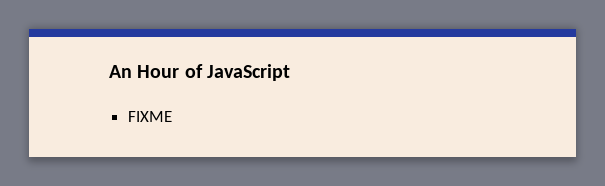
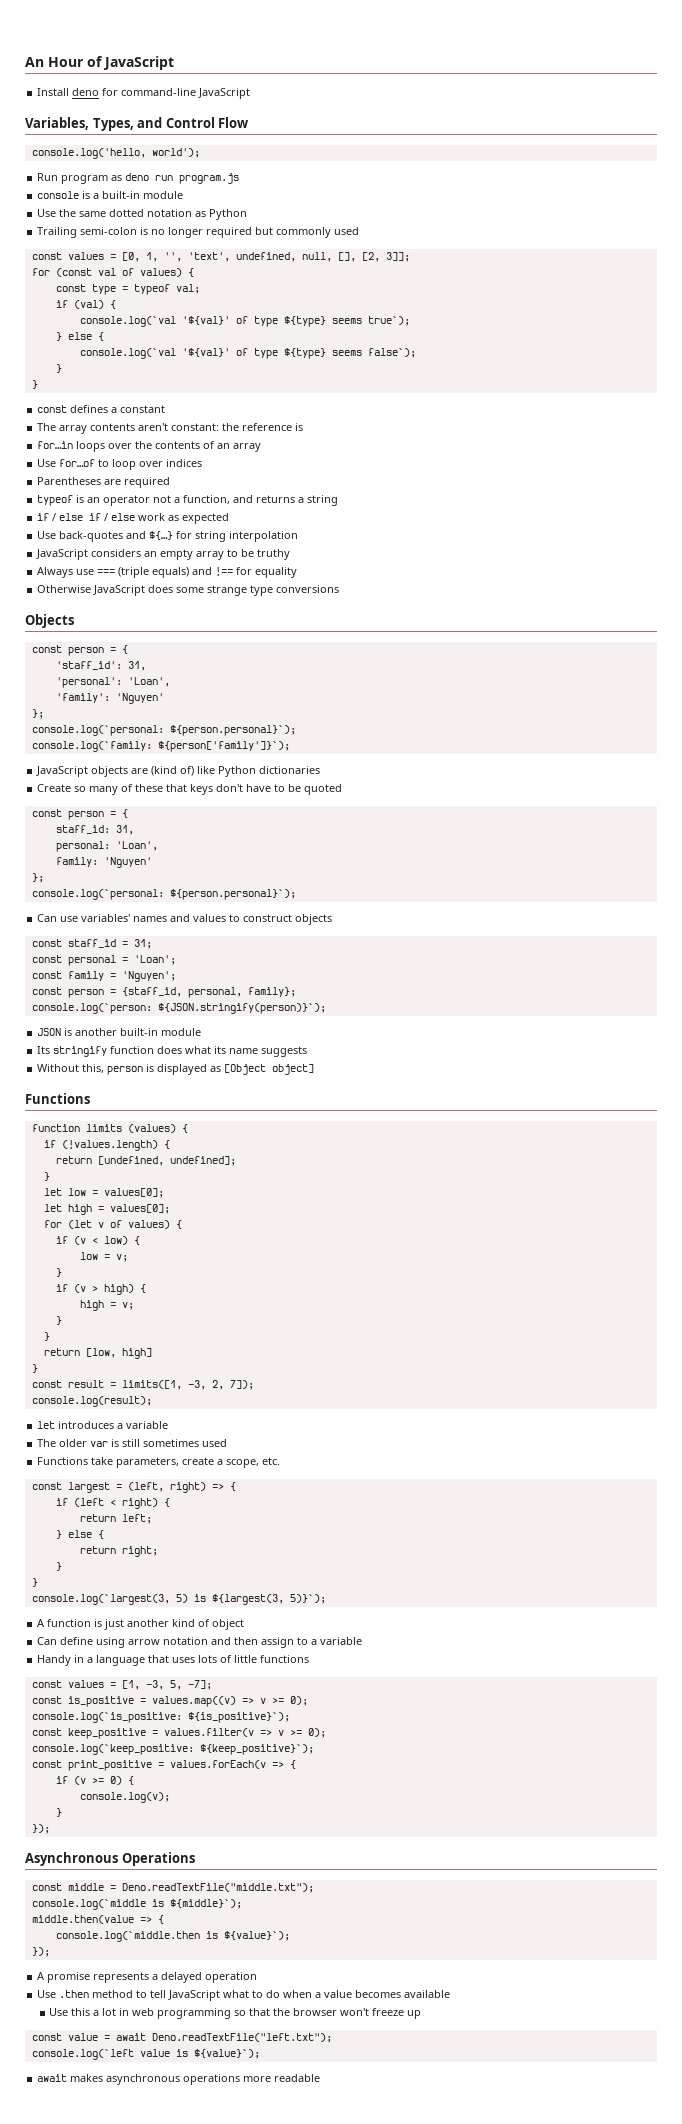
[127,111,172,122] FIXME -> [37,88,251,99] [25,117,249,131] [31,148,200,159] [37,173,240,184] [37,191,184,199] [37,209,248,220] [37,227,360,238] [31,252,410,262] [31,268,194,277] [55,284,200,295] [55,300,116,309] [79,316,410,327] [55,332,104,341] [79,348,416,359] [55,364,62,373] [31,380,38,389] [37,405,166,413] [37,423,304,434] [37,441,262,452] [37,459,203,470] [37,477,171,488] [37,495,339,506] [37,513,230,524] [37,531,299,542] [36,549,291,560] [37,567,298,578] [37,585,340,596] [25,614,74,628] [31,645,128,656] [55,661,146,671] [55,677,170,688] [55,693,164,704] [31,709,44,719] [31,725,296,736] [31,741,290,752] [36,766,321,777] [37,784,343,795] [31,809,128,820] [55,825,134,835] [55,841,158,852] [55,857,152,868] [31,873,44,883] [31,889,296,900] [37,914,333,925] [31,939,152,949] [31,955,176,966] [31,971,176,982] [31,987,296,998] [31,1003,326,1014] [37,1028,202,1036] [37,1046,308,1057] [37,1064,315,1075] [25,1093,90,1104] [31,1124,188,1133] [43,1140,170,1151] [55,1156,236,1166] [43,1172,50,1181] [43,1188,164,1198] [43,1204,170,1215] [43,1220,182,1229] [55,1236,140,1245] [79,1252,128,1262] [55,1268,62,1277] [55,1284,146,1295] [79,1300,134,1311] [55,1316,62,1325] [43,1332,50,1341] [43,1348,152,1359] [31,1364,38,1373] [31,1380,254,1390] [31,1396,152,1407] [37,1421,169,1429] [37,1439,228,1447] [37,1457,281,1468] [31,1482,236,1493] [55,1498,170,1509] [79,1514,152,1524] [55,1530,104,1539] [79,1546,158,1557] [55,1562,62,1571] [31,1578,38,1587] [31,1594,326,1605] [37,1619,245,1630] [37,1637,363,1648] [37,1655,310,1666] [31,1680,212,1690] [31,1696,308,1707] [31,1712,290,1723] [31,1728,326,1739] [31,1744,314,1755] [31,1760,296,1771] [55,1776,134,1785] [79,1792,170,1803] [55,1808,62,1817] [31,1824,50,1834] [25,1852,195,1866] [31,1883,314,1893] [31,1899,242,1910] [31,1915,164,1924] [55,1931,290,1942] [31,1947,50,1957] [37,1972,258,1983] [37,1990,451,2001] [49,2008,422,2019] [31,2033,332,2043] [31,2049,260,2060] [37,2074,321,2085] Install deno for command-line JavaScript // Variables, Types, and Control Flow // console.log('hello, world'); // Run program as deno run program.js // console is a built-in module // Use the same dotted notation as Python // Trailing semi-colon is no longer required but commonly used // const values = [0, 1, '', 'text', undefined, null, [], [2, 3]]; // for (const val of values) { // const type = typeof val; // if (val) { // console.log(`val '${val}' of type ${type} seems true`); // } else { // console.log(`val '${val}' of type ${type} seems false`); // } // } // const defines a constant // The array contents aren't constant: the reference is // for…in loops over the contents of an array // Use for…of to loop over indices // Parentheses are required // typeof is an operator not a function, and returns a string // if / else if / else work as expected // Use back-quotes and ${…} for string interpolation // JavaScript considers an empty array to be truthy // Always use === (triple equals) and !== for equality // Otherwise JavaScript does some strange type conversions // Objects // const person = { // 'staff_id': 31, // 'personal': 'Loan', // 'family': 'Nguyen' // }; // console.log(`personal: ${person.personal}`); // console.log(`family: ${person['family']}`); // JavaScript objects are (kind of) like Python dictionaries // Create so many of these that keys don't have to be quoted // const person = { // staff_id: 31, // personal: 'Loan', // family: 'Nguyen' // }; // console.log(`personal: ${person.personal}`); // Can use variables' names and values to construct objects // const staff_id = 31; // const personal = 'Loan'; // const family = 'Nguyen'; // const person = {staff_id, personal, family}; // console.log(`person: ${JSON.stringify(person)}`); // JSON is another built-in module // Its stringify function does what its name suggests // Without this, person is displayed as [Object object] // Functions // function limits (values) { // if (!values.length) { // return [undefined, undefined]; // } // let low = values[0]; // let high = values[0]; // for (let v of values) { // if (v < low) { // low = v; // } // if (v > high) { // high = v; // } // } // return [low, high] // } // const result = limits([1, -3, 2, 7]); // console.log(result); // let introduces a variable // The older var is still sometimes used // Functions take parameters, create a scope, etc. // const largest = (left, right) => { // if (left < right) { // return left; // } else { // return right; // } // } // console.log(`largest(3, 5) is ${largest(3, 5)}`); // A function is just another kind of object // Can define using arrow notation and then assign to a variable // Handy in a language that uses lots of little functions // const values = [1, -3, 5, -7]; // const is_positive = values.map((v) => v >= 0); // console.log(`is_positive: ${is_positive}`); // const keep_positive = values.filter(v => v >= 0); // console.log(`keep_positive: ${keep_positive}`); // const print_positive = values.forEach(v => { // if (v >= 0) { // console.log(v); // } // }); // Asynchronous Operations // const middle = Deno.readTextFile("middle.txt"); // console.log(`middle is ${middle}`); // middle.then(value => { // console.log(`middle.then is ${value}`); // }); // A promise represents a delayed operation // Use .then method to tell JavaScript what to do when a value becomes available // Use this a lot in web programming so that the browser won't freeze up // const value = await Deno.readTextFile("left.txt"); // console.log(`left value is ${value}`); // await makes asynchronous operations more readable

